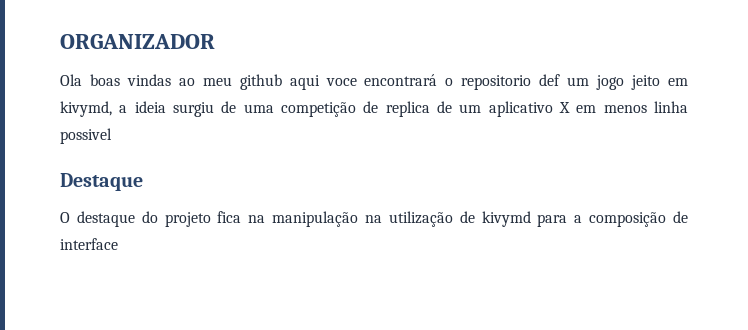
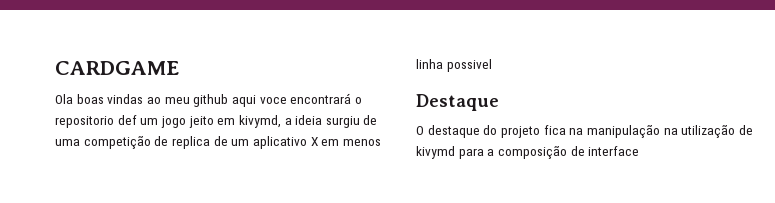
[60,34,215,49] ORGANIZADOR -> [55,61,179,75] CARDGAME

